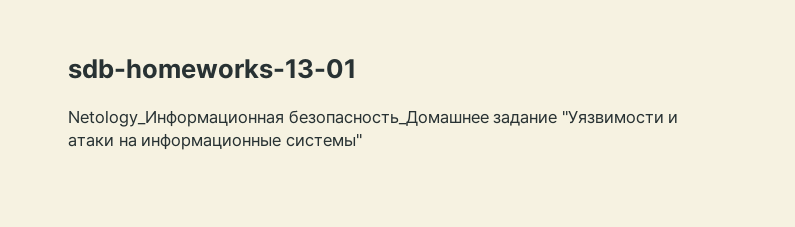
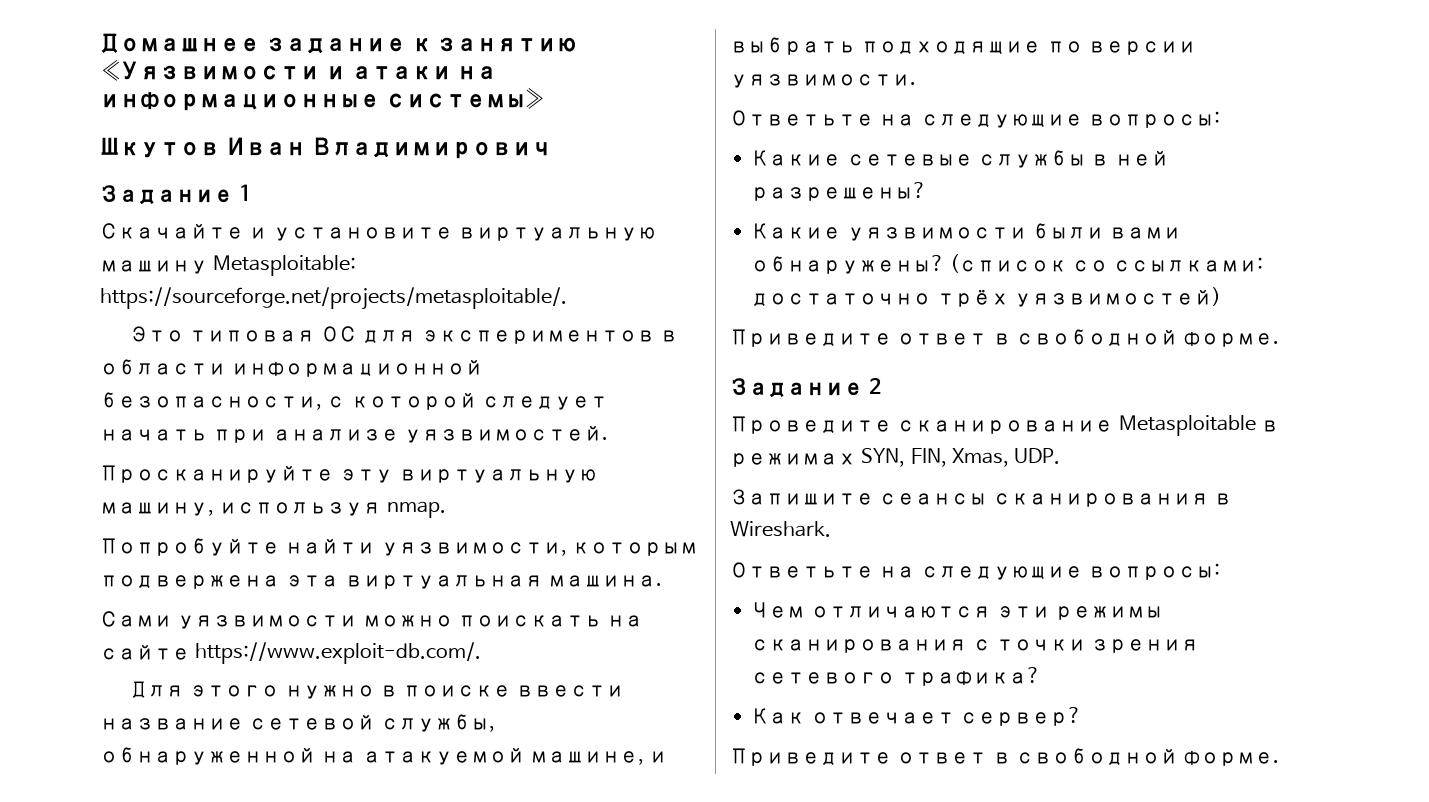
[68,59,356,79] [68,110,679,127] [68,133,362,150] sdb-homeworks-13-01 // Netology_Информационная безопасность_Домашнее задание "Уязвимости и атаки на информационные системы" -> [100,33,578,54] [100,60,498,81] [100,88,546,111] [100,137,552,159] [100,184,251,205] [100,223,656,241] [100,255,357,276] [100,287,567,310] [130,326,679,344] [100,359,484,377] [100,392,608,410] [100,426,608,443] [100,465,597,483] [100,501,446,518] [100,538,698,556] [100,575,662,589] [100,611,644,629] [100,642,482,664] [130,681,625,699] [100,714,495,732] [100,747,668,765] [730,37,1196,55] [730,74,916,88] [730,110,1220,128] [751,150,1169,168] [751,182,927,201] [751,223,1182,241] [751,254,1264,274] [751,287,1221,307] [730,329,1280,347] [730,378,881,398] [730,415,1279,436] [730,448,1061,467] [730,489,1232,507] [730,521,831,537] [730,562,1220,580] [751,602,1164,620] [751,639,1200,653] [751,667,1040,686] [751,707,1081,726] [730,748,1280,766] Домашнее задание к занятию «Уязвимости и атаки на информационные системы» // Шкутов Иван Владимирович // Задание 1 // Скачайте и установите виртуальную машину Metasploitable: https://sourceforge.net/projects/metasploitable/. // Это типовая ОС для экспериментов в области информационной безопасности, с которой следует начать при анализе уязвимостей. // Просканируйте эту виртуальную машину, используя nmap. // Попробуйте найти уязвимости, которым подвержена эта виртуальная машина. // Сами уязвимости можно поискать на сайте https://www.exploit-db.com/. // Для этого нужно в поиске ввести название сетевой службы, обнаруженной на атакуемой машине, и выбрать подходящие по версии уязвимости. // Ответьте на следующие вопросы: // Какие сетевые службы в ней разрешены? // Какие уязвимости были вами обнаружены? (список со ссылками: достаточно трёх уязвимостей) // Приведите ответ в свободной форме. // Задание 2 // Проведите сканирование Metasploitable в режимах SYN, FIN, Xmas, UDP. // Запишите сеансы сканирования в Wireshark. // Ответьте на следующие вопросы: // Чем отличаются эти режимы сканирования с точки зрения сетевого трафика? // Как отвечает сервер? // Приведите ответ в свободной форме.

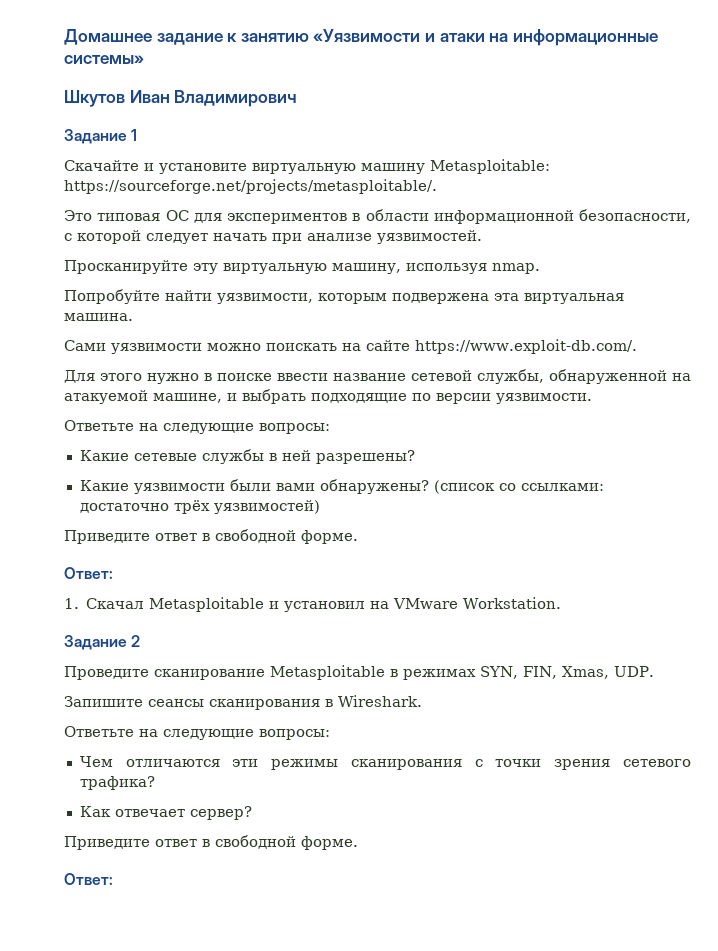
(1280, 339) none -> [64,567,113,579] [64,597,562,612] // Ответ: // 1. Скачал Metasploitable и установил на VMware Workstation.
(1280, 758) none -> [64,873,113,885] // Ответ:

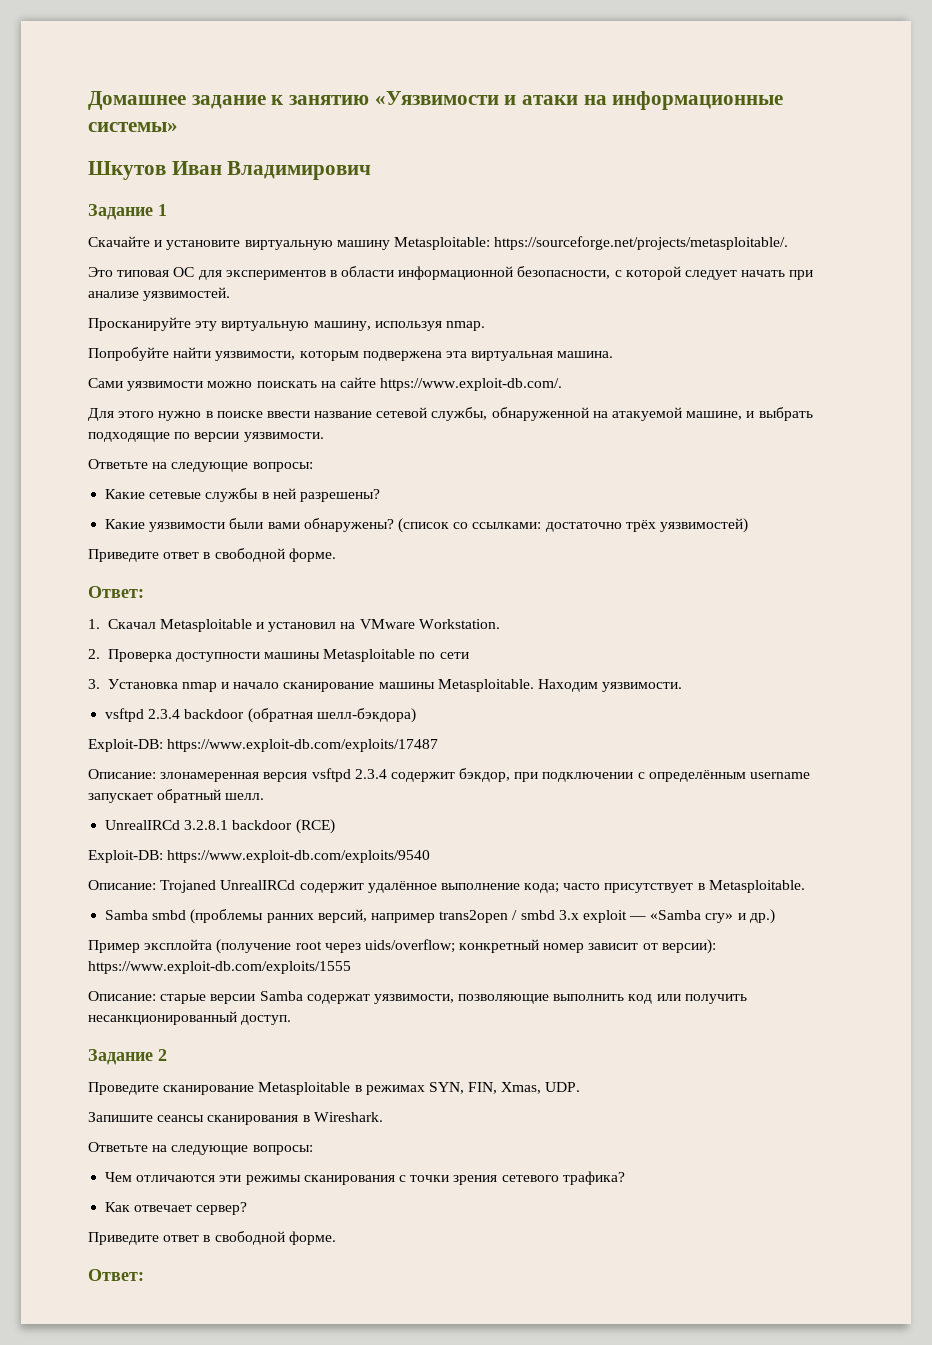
(562, 603) none -> [88,649,469,662] [88,679,683,692] [105,708,416,723] [88,739,439,752] [88,768,811,782] [88,789,265,803] [105,819,335,834] [88,850,431,863] [88,880,805,893] [105,909,775,924] [88,939,716,954] [88,961,351,974] [88,991,747,1004] [88,1011,292,1025] // 2. Проверка доступности машины Metasploitable по сети // 3. Установка nmap и начало сканирование машины Metasploitable. Находим уязвимости. // vsftpd 2.3.4 backdoor (обратная шелл‑бэкдора) // Exploit‑DB: https://www.exploit-db.com/exploits/17487 // Описание: злонамеренная версия vsftpd 2.3.4 содержит бэкдор, при подключении с определённым username запускает обратный шелл. // UnrealIRCd 3.2.8.1 backdoor (RCE) // Exploit‑DB: https://www.exploit-db.com/exploits/9540 // Описание: Trojaned UnrealIRCd содержит удалённое выполнение кода; часто присутствует в Metasploitable. // Samba smbd (проблемы ранних версий, например trans2open / smbd 3.x exploit — «Samba cry» и др.) // Пример эксплойта (получение root через uids/overflow; конкретный номер зависит от версии): https://www.exploit-db.com/exploits/1555 // Описание: старые версии Samba содержат уязвимости, позволяющие выполнить код или получить несанкционированный доступ.

